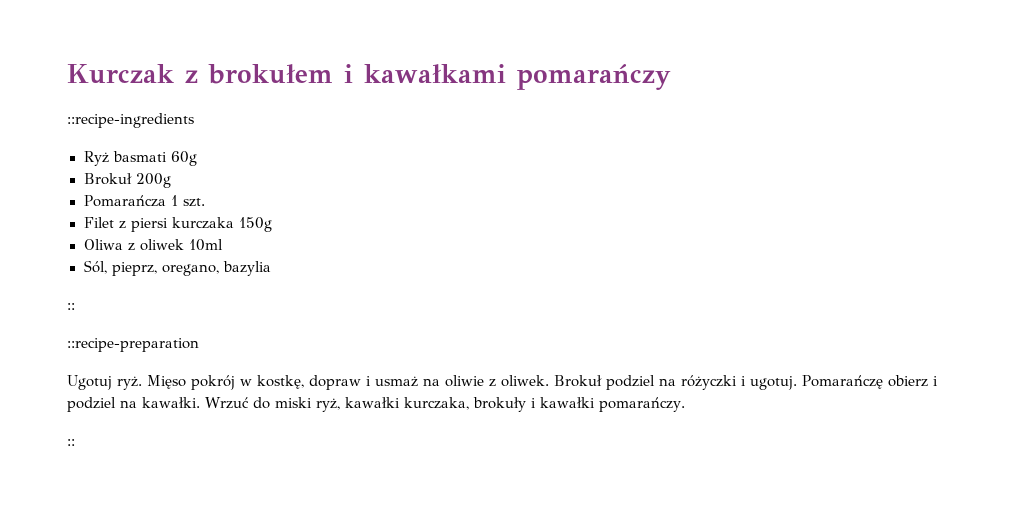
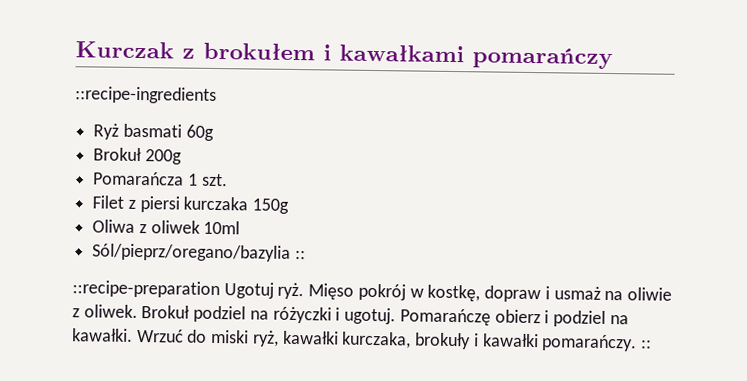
[83,260,271,276] Sól, pieprz, oregano, bazylia // -> [92,243,292,262] Sól/pieprz/oregano/bazylia
(199, 345) // -> (220, 289) none
(685, 404) // -> (638, 343) none

